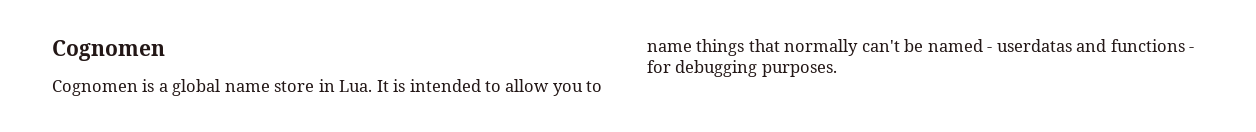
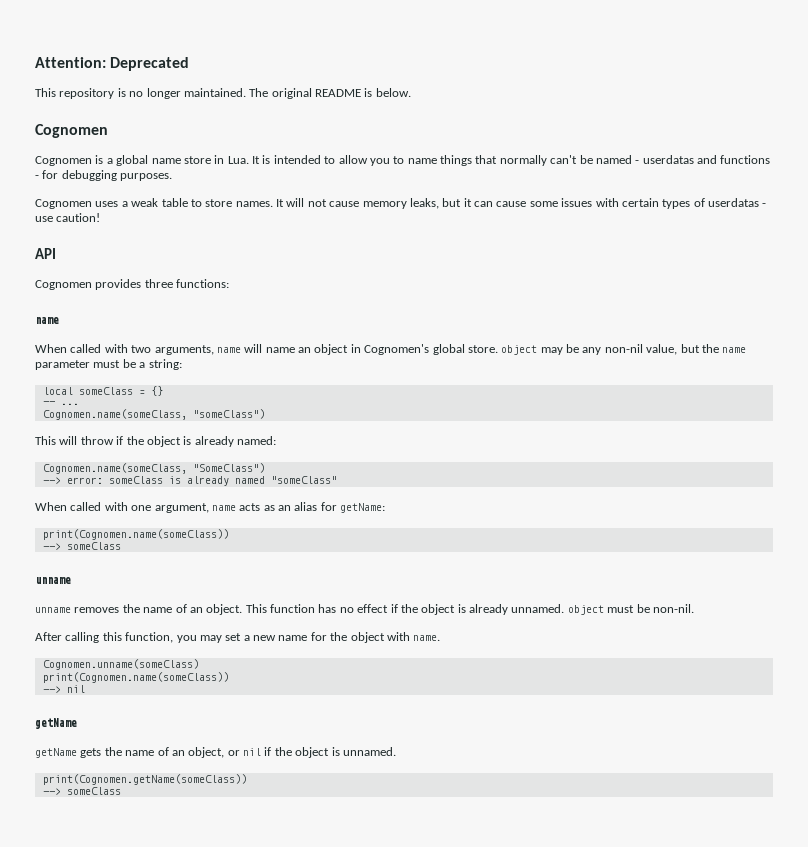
(52, 50) none -> [35,57,190,71] [35,88,411,99] Attention: Deprecated // This repository is no longer maintained. The original README is below. //
(837, 70) none -> [35,198,767,209] [35,213,101,222] [35,248,56,259] [35,279,230,290] [35,317,59,324] [35,344,747,355] [35,359,182,370] [42,386,163,396] [42,401,79,405] [42,409,265,420] [35,436,276,447] [42,463,265,474] [42,476,337,486] [35,502,386,513] [42,529,229,540] [42,542,121,550] [35,577,71,584] [35,604,694,615] [35,632,441,643] [42,659,199,670] [42,672,229,683] [42,685,85,693] [35,718,77,729] [35,747,396,758] [42,774,247,785] [42,787,121,795] // Cognomen uses a weak table to store names. It will not cause memory leaks, but it can cause some issues with certain types of userdatas - use caution! // API // Cognomen provides three functions: // name // When called with two arguments, name will name an object in Cognomen's global store. object may be any non-nil value, but the name parameter must be a string: // local someClass = {} // -- ... // Cognomen.name(someClass, "someClass") // This will throw if the object is already named: // Cognomen.name(someClass, "SomeClass") // --> error: someClass is already named "someClass" // When called with one argument, name acts as an alias for getName: // print(Cognomen.name(someClass)) // --> someClass // unname // unname removes the name of an object. This function has no effect if the object is already unnamed. object must be non-nil. // After calling this function, you may set a new name for the object with name. // Cognomen.unname(someClass) // print(Cognomen.name(someClass)) // --> nil // getName // getName gets the name of an object, or nil if the object is unnamed. // print(Cognomen.getName(someClass)) // --> someClass

